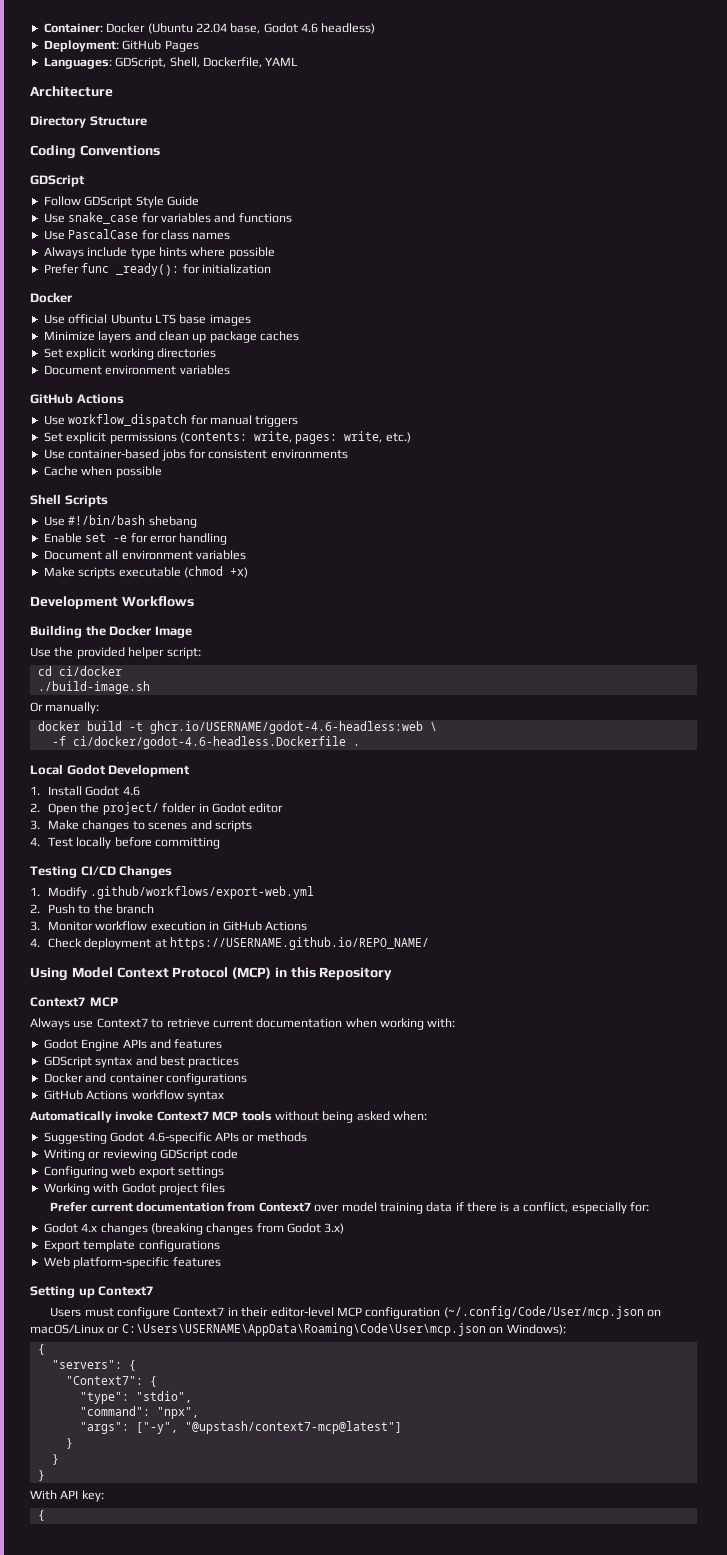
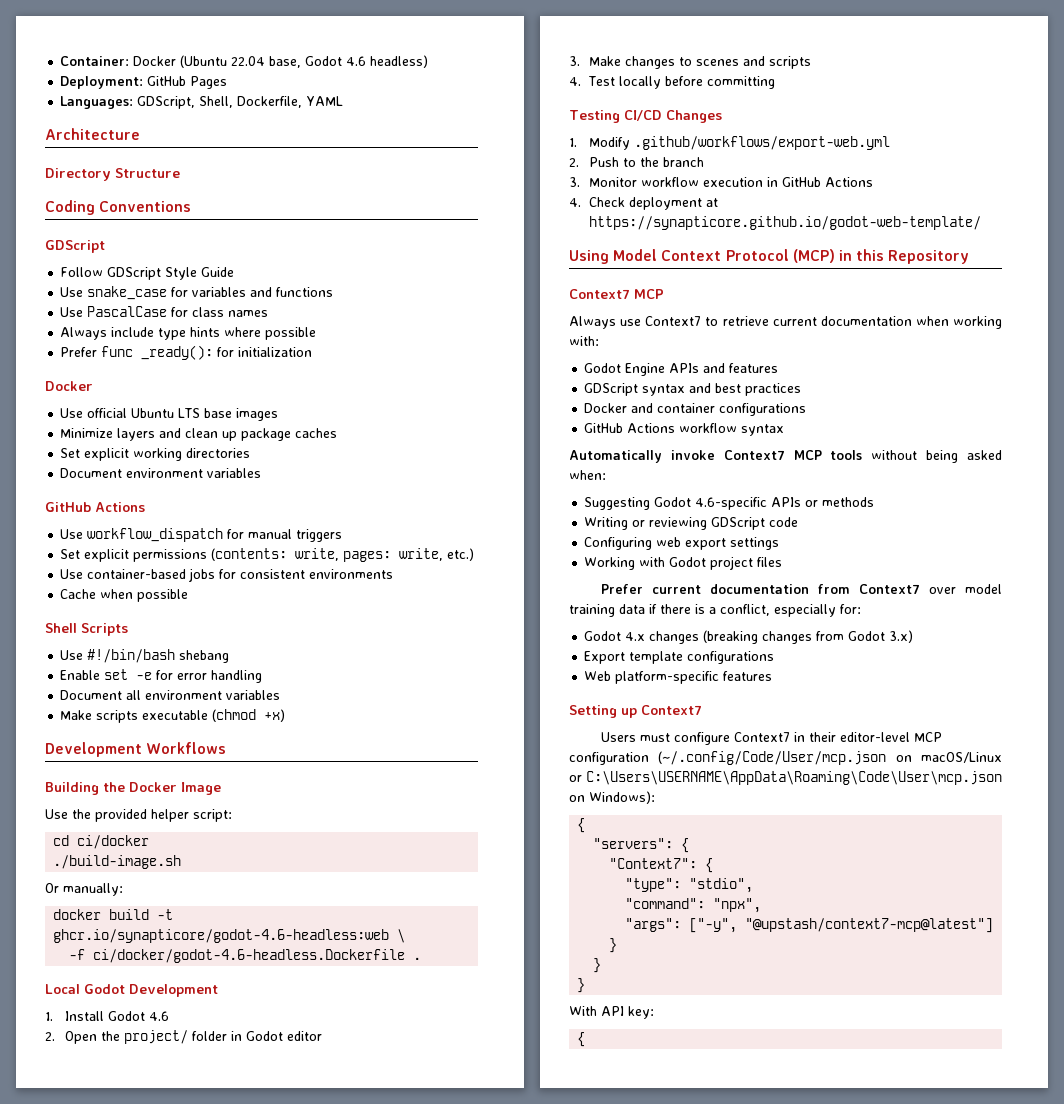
[149,721,423,734] ghcr.io/USERNAME/godot-4.6-headless:web -> [53,929,390,943] ghcr.io/synapticore/godot-4.6-headless:web
[170,937,430,950] https://USERNAME.github.io/REPO_NAME/ -> [588,216,981,230] https://synapticore.github.io/godot-web-template/

